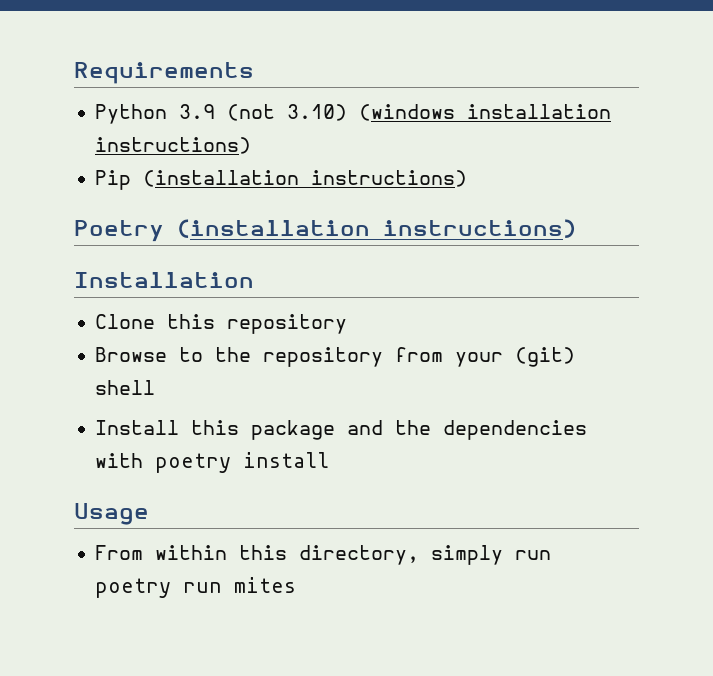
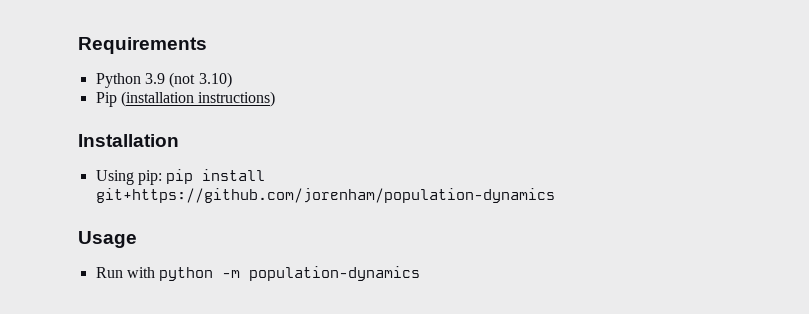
[359,104,612,121] [95,137,252,154] (windows installation instructions) -> (232, 80) none
[74,219,576,242] [74,272,254,288] [95,314,348,334] [95,347,576,367] [95,380,156,395] [95,420,588,440] [95,453,232,473] Poetry (installation instructions) // Installation // Clone this repository // Browse to the repository from your (git) shell // Install this package and the dependencies with poetry -> [78,134,179,147] [95,169,194,185] Installation // Using pip: pip
(330, 460) none -> [95,188,555,203] git+https://github.com/jorenham/population-dynamics
[95,545,552,565] [95,577,297,598] From within this directory, simply run poetry run mites -> [95,266,421,281] Run with python -m population-dynamics

